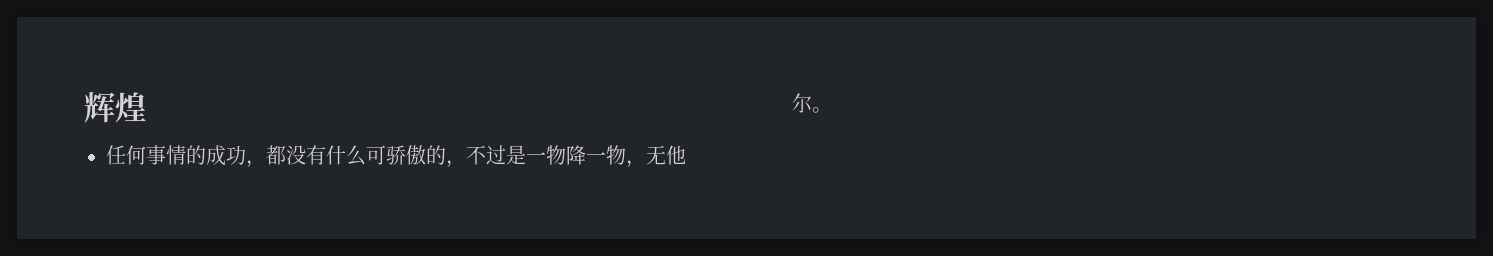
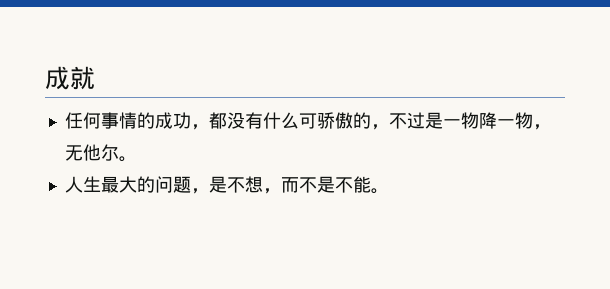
[84,91,146,123] 辉煌 -> [45,66,95,90] 成就
(832, 110) none -> [64,176,389,194] // 人生最大的问题，是不想，而不是不能。

